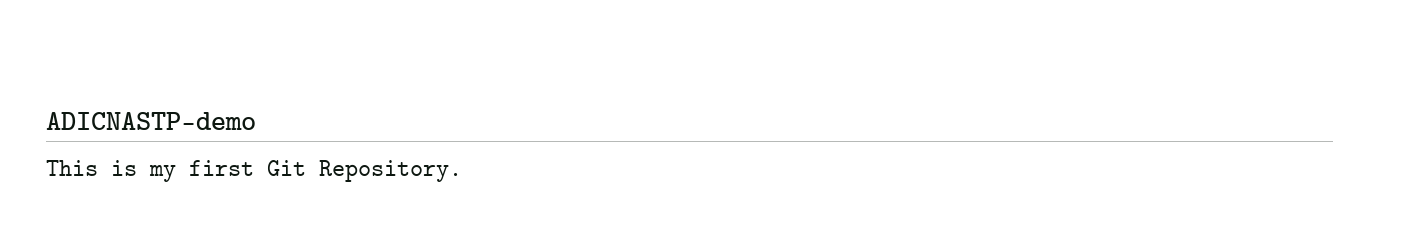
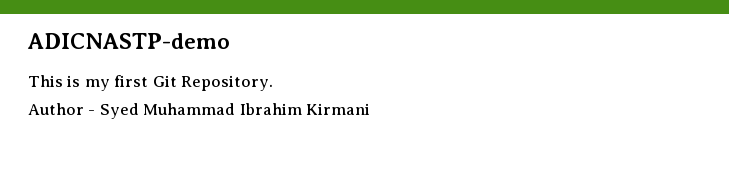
(462, 171) none -> [28,103,371,119] // Author - Syed Muhammad Ibrahim Kirmani

